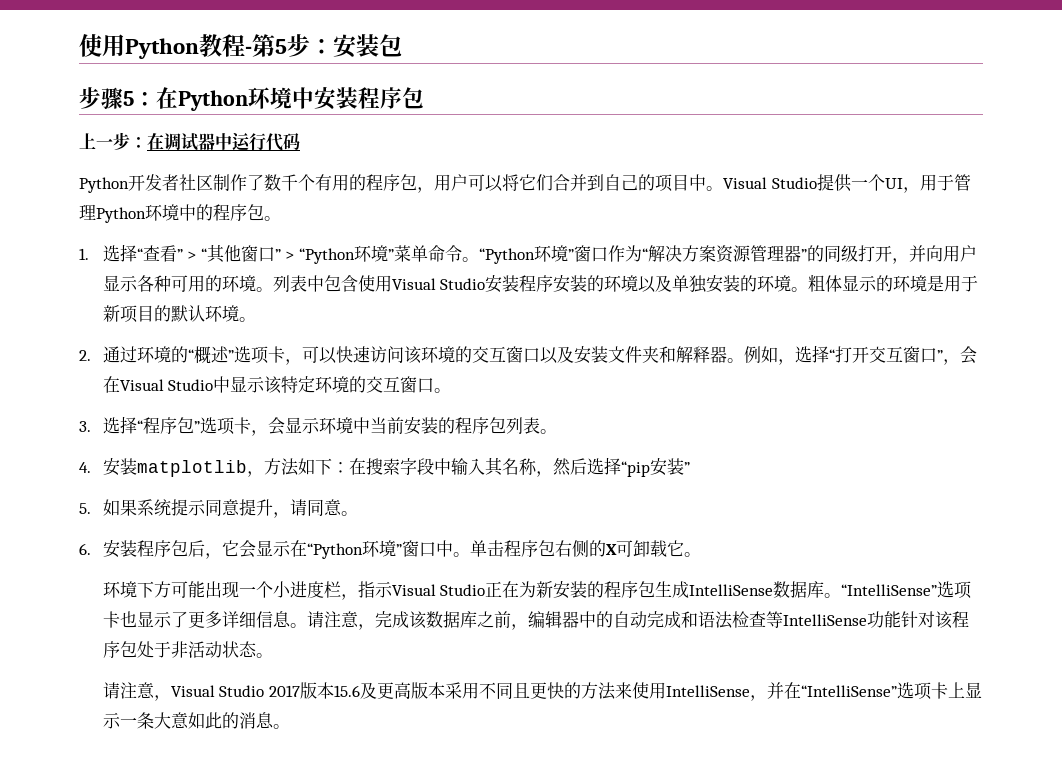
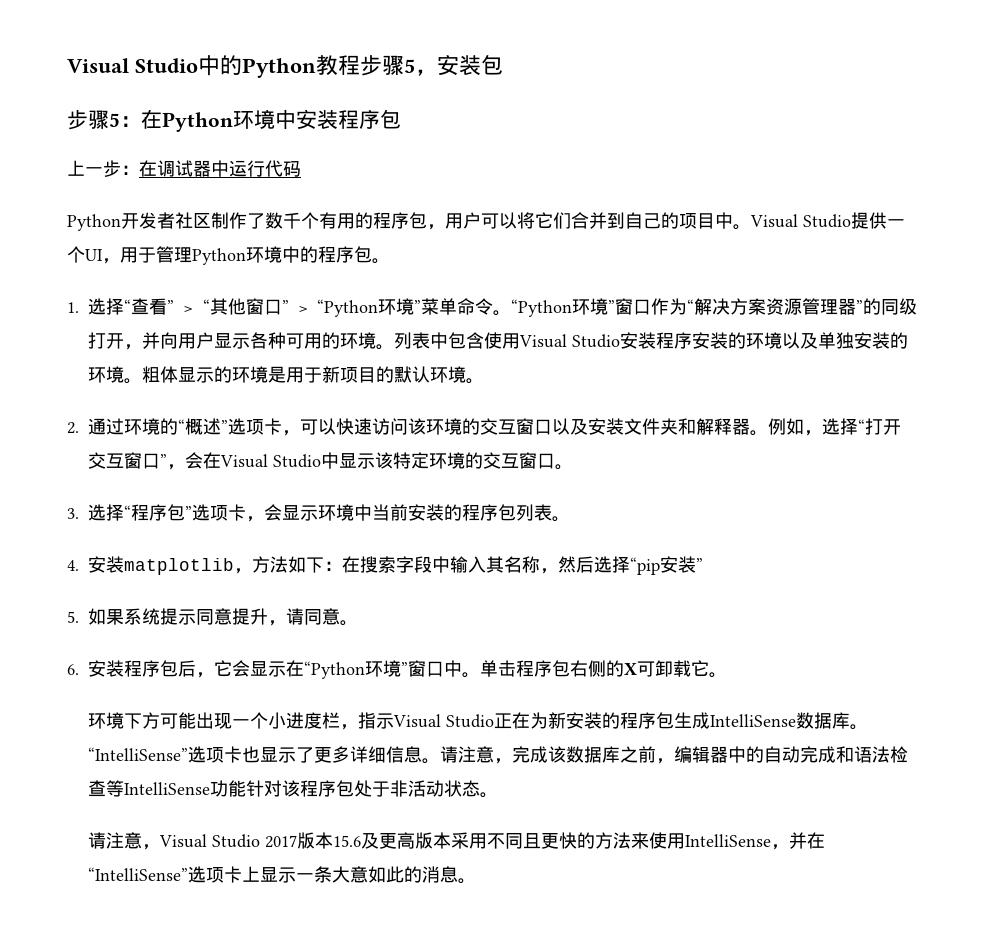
[79,34,333,59] 使用Python教程-第5步： -> [67,55,437,78] Visual Studio中的Python教程步骤5，

